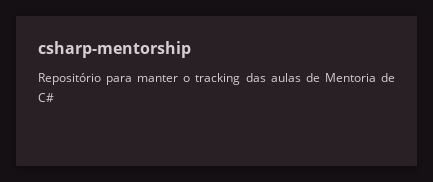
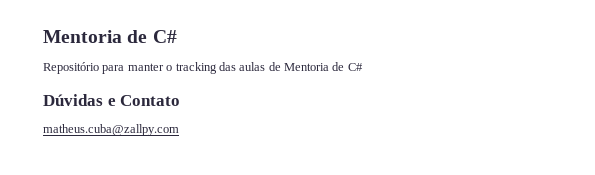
[38,41,191,58] csharp-mentorship -> [43,30,177,43] Mentoria de C#
(54, 97) none -> [43,94,181,106] [43,124,179,136] // Dúvidas e Contato // matheus.cuba@zallpy.com

